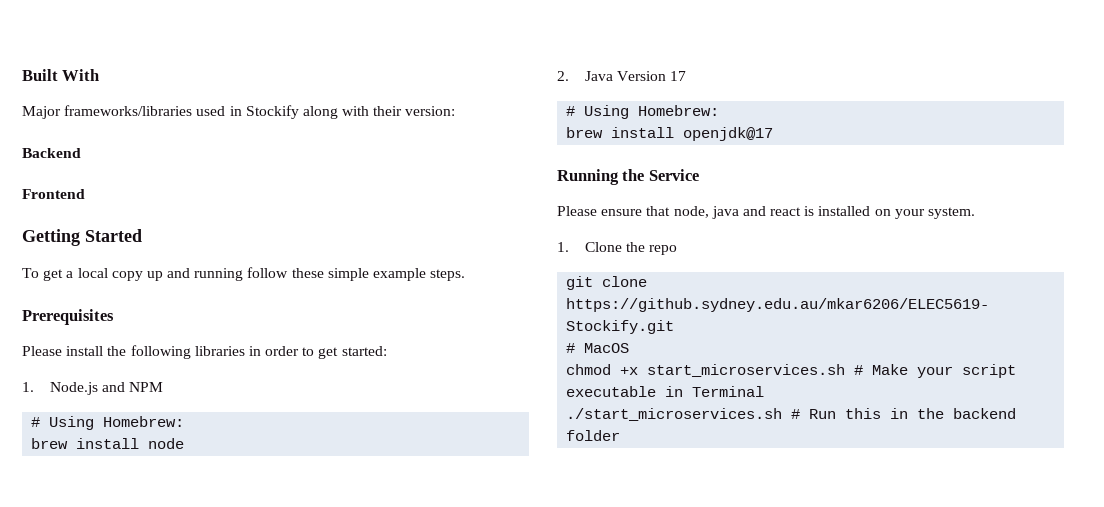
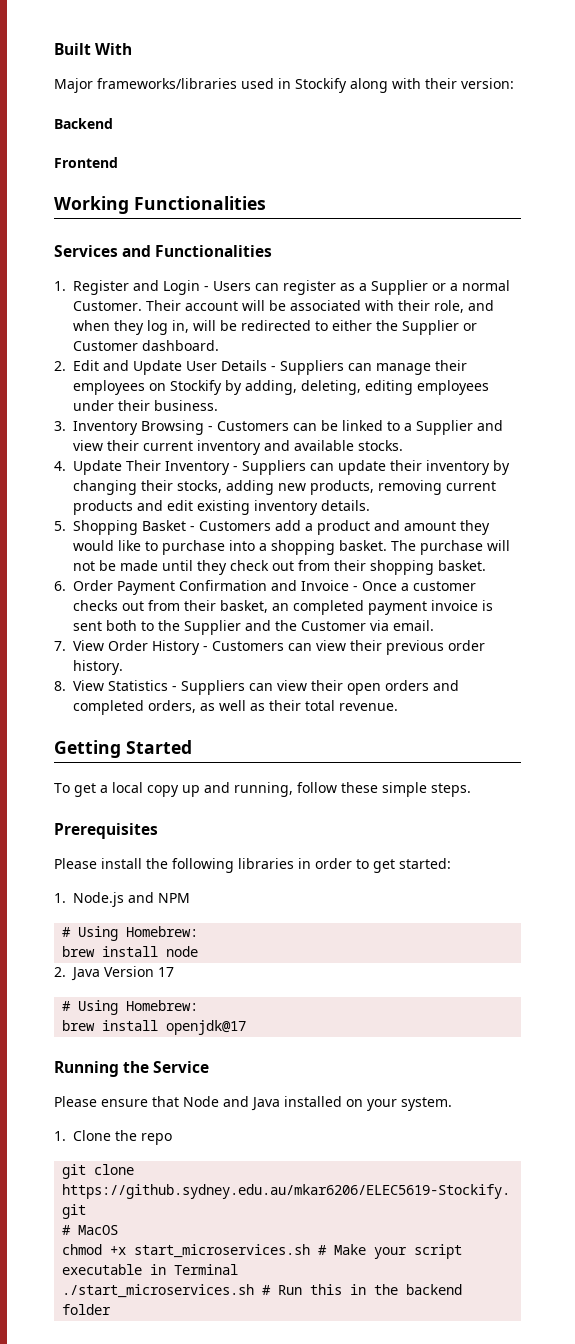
(85, 194) none -> [54,196,266,214] [54,245,273,257] [54,280,510,295] [73,300,494,313] [73,320,477,335] [73,340,219,351] [54,360,467,375] [73,380,489,395] [73,400,218,411] [54,420,503,435] [73,440,403,455] [54,460,510,475] [73,480,496,495] [73,500,370,515] [54,520,490,535] [73,540,510,555] [73,560,486,575] [54,580,476,595] [73,600,493,615] [73,620,434,635] [54,640,485,655] [73,660,123,675] [54,680,459,695] [73,700,398,715] // Working Functionalities // Services and Functionalities // 1. Register and Login - Users can register as a Supplier or a normal Customer. Their account will be associated with their role, and when they log in, will be redirected to either the Supplier or Customer dashboard. // 2. Edit and Update User Details - Suppliers can manage their employees on Stockify by adding, deleting, editing employees under their business. // 3. Inventory Browsing - Customers can be linked to a Supplier and view their current inventory and available stocks. // 4. Update Their Inventory - Suppliers can update their inventory by changing their stocks, adding new products, removing current products and edit existing inventory details. // 5. Shopping Basket - Customers add a product and amount they would like to purchase into a shopping basket. The purchase will not be made until they check out from their shopping basket. // 6. Order Payment Confirmation and Invoice - Once a customer checks out from their basket, an completed payment invoice is sent both to the Supplier and the Customer via email. // 7. View Order History - Customers can view their previous order history. // 8. View Statistics - Suppliers can view their open orders and completed orders, as well as their total revenue.
[194,268,244,281] running -> [234,782,293,797] running,
[373,268,427,281] example -> (427, 789) none
[673,206,815,219] node, java and react is -> [183,1096,280,1111] Node and Java

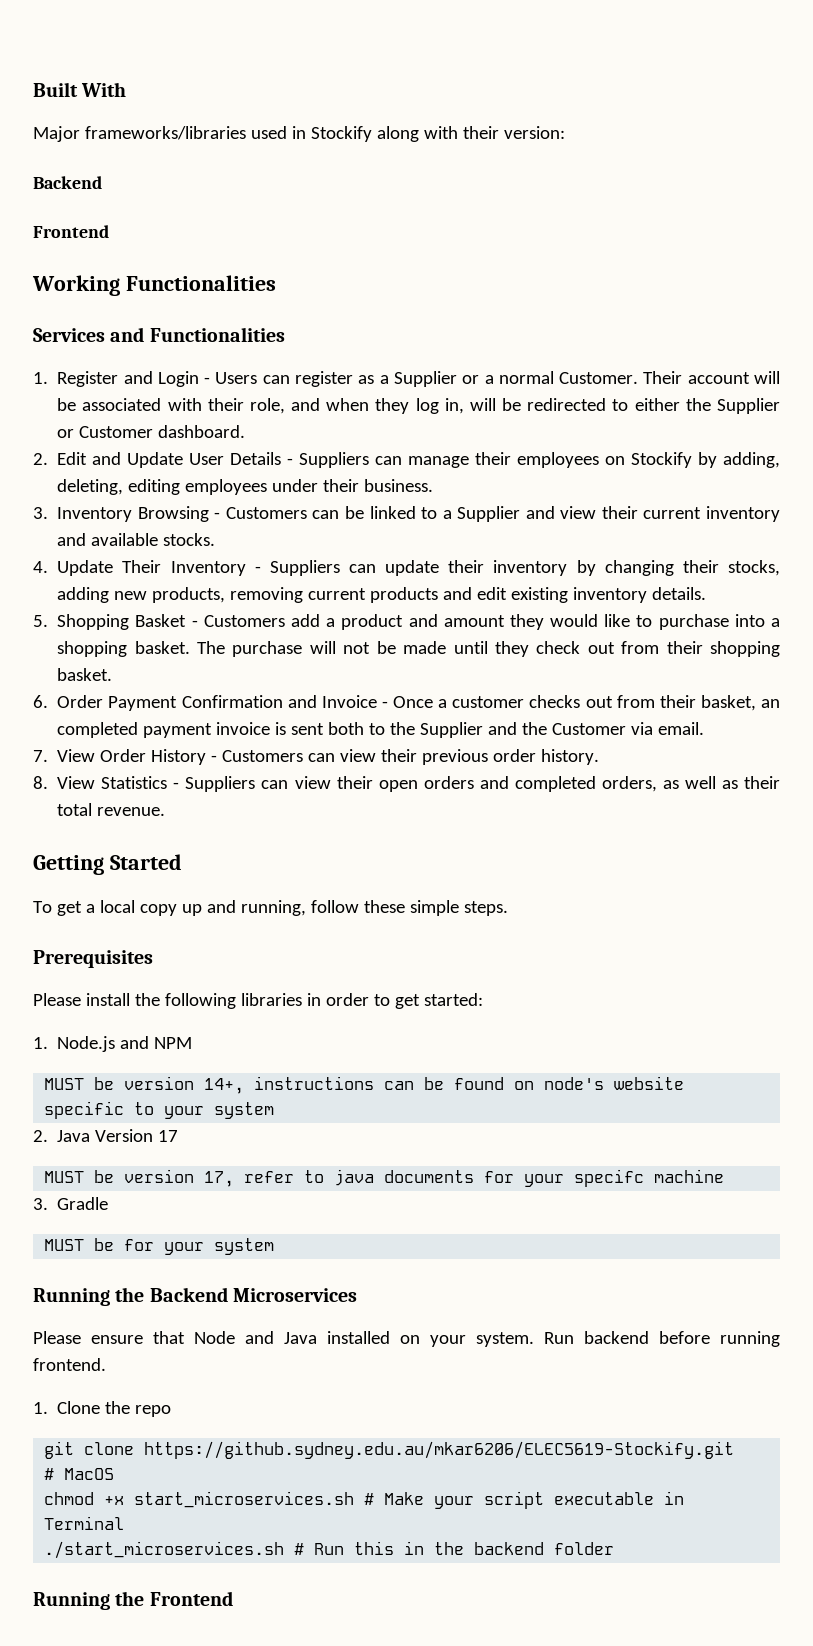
[62,926,199,941] [62,946,199,957] [54,966,174,981] [62,1000,199,1015] [62,1020,247,1035] [54,1061,210,1077] # Using Homebrew: // brew install node // 2. Java Version 17 // # Using Homebrew: // brew install openjdk@17 // Running the Service -> [44,1076,685,1094] [44,1101,275,1119] [33,1129,179,1142] [44,1169,725,1187] [33,1197,109,1210] [44,1238,275,1255] [33,1287,358,1306] MUST be version 14+, instructions can be found on node's website specific to your system // 2. Java Version 17 // MUST be version 17, refer to java documents for your specifc machine // 3. Gradle // MUST be for your system // Running the Backend Microservices
(452, 1104) none -> [544,1331,780,1347] [33,1358,106,1371] Run backend before running frontend.
(112, 1309) none -> [33,1591,233,1610] // Running the Frontend

